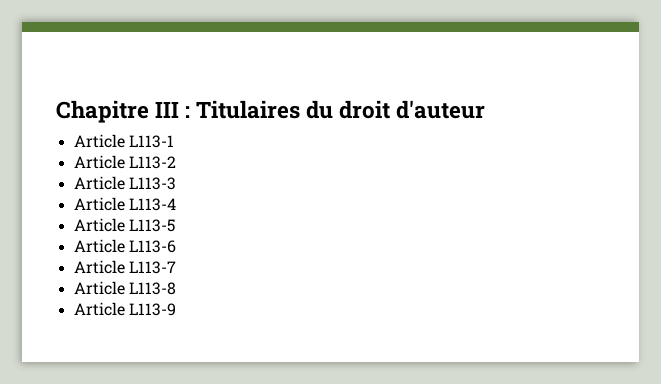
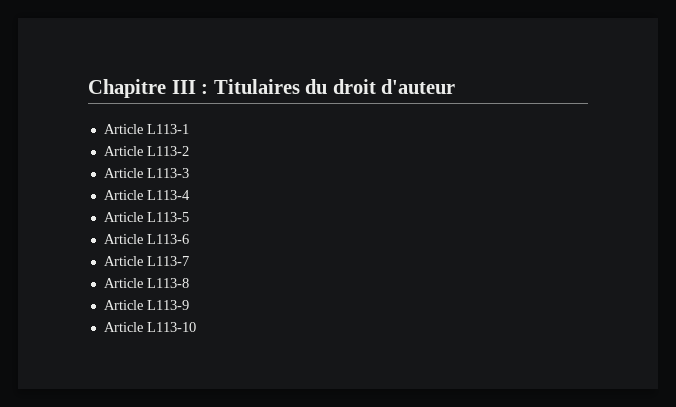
(176, 309) none -> [103,322,196,332] // Article L113-10

